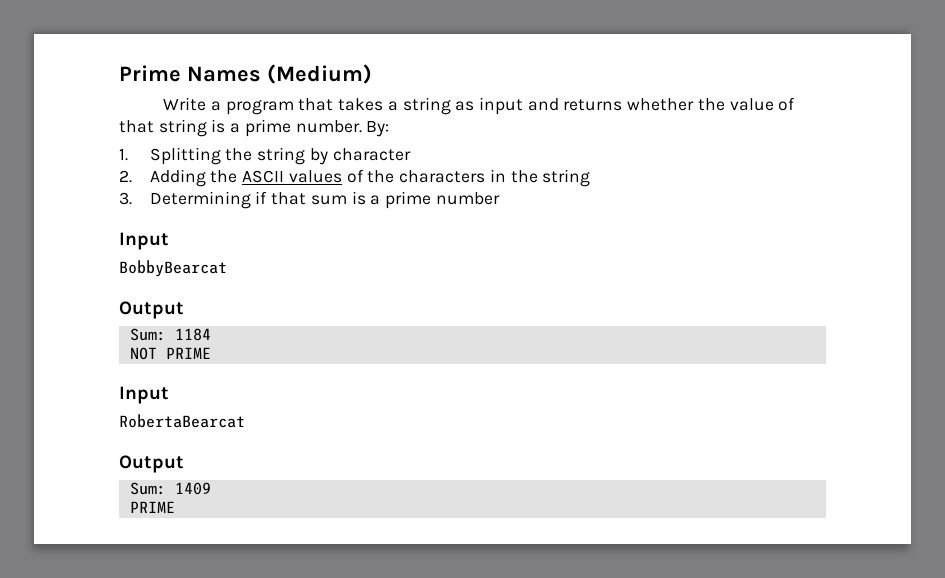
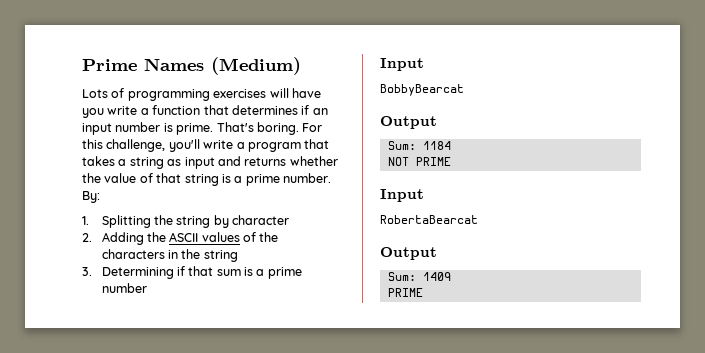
[163,97,207,111] Write -> [82,88,321,101] [82,105,328,118] [82,122,323,135] [82,139,234,152] Lots of programming exercises will have you write a function that determines if an input number is prime. That's boring. For this challenge, you'll write

